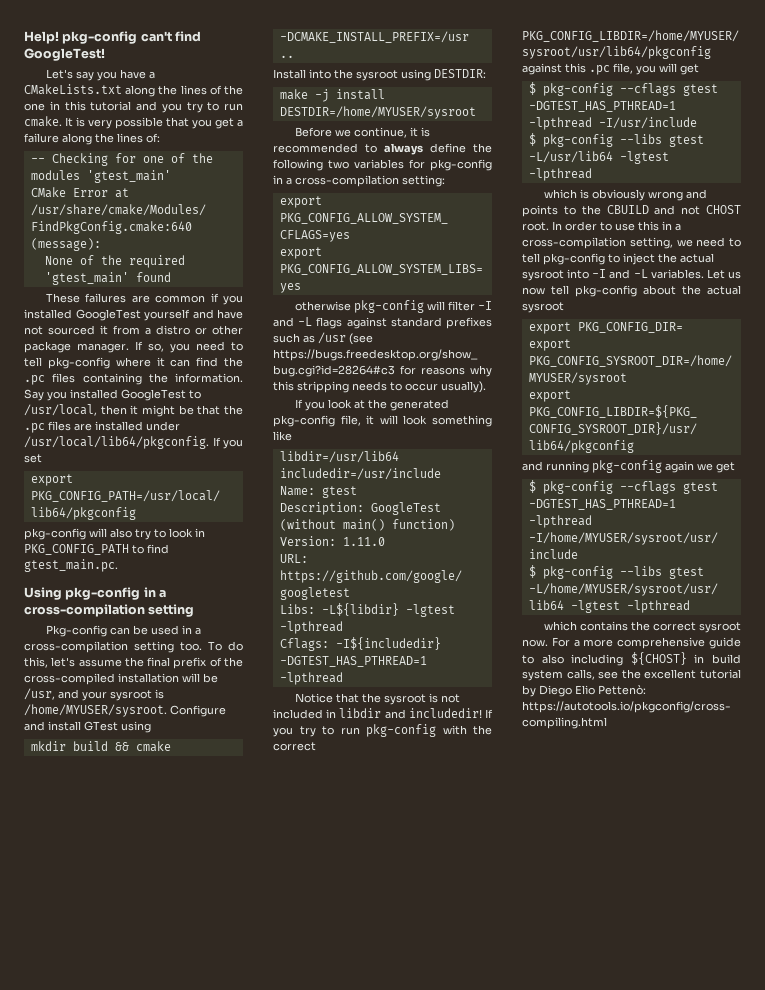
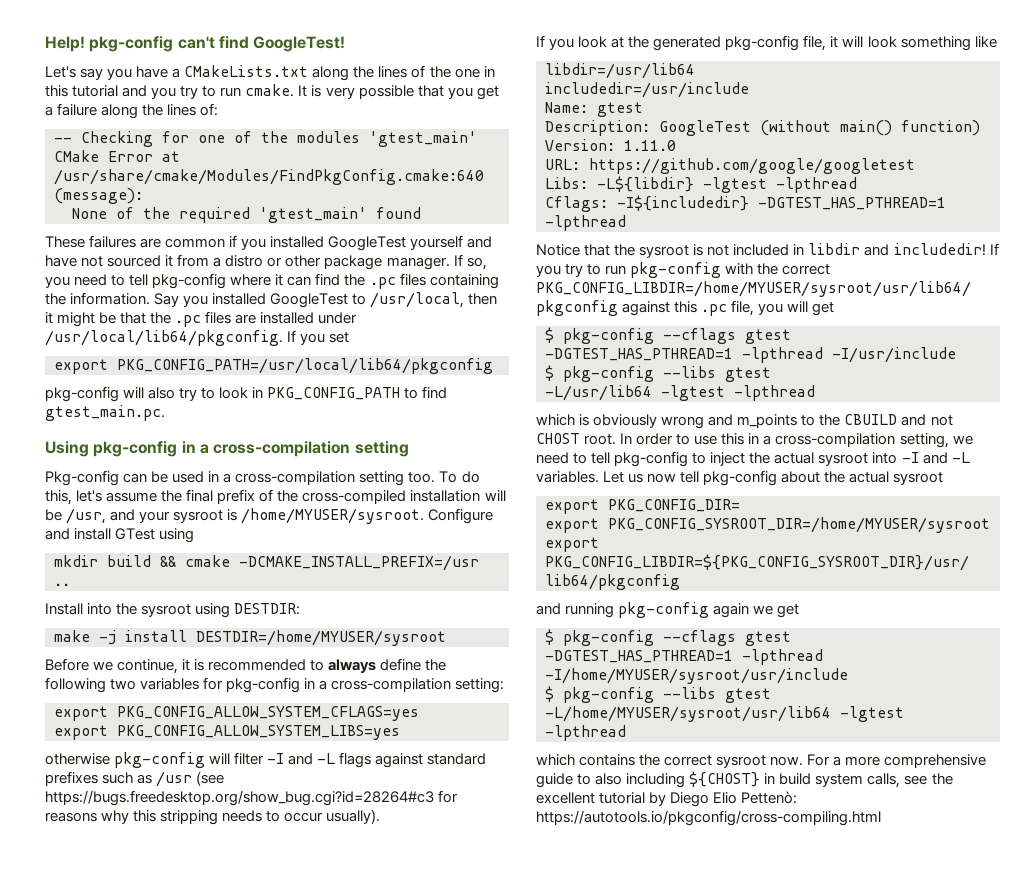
[522,205,558,217] points -> [737,414,798,428] m_points

